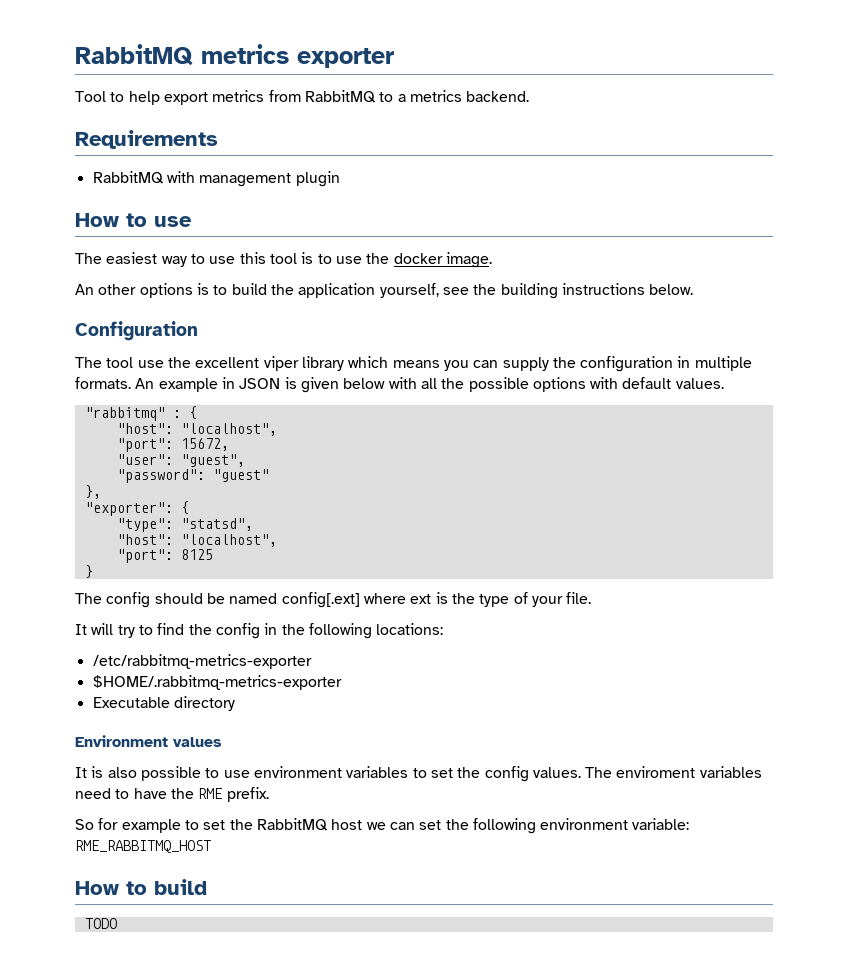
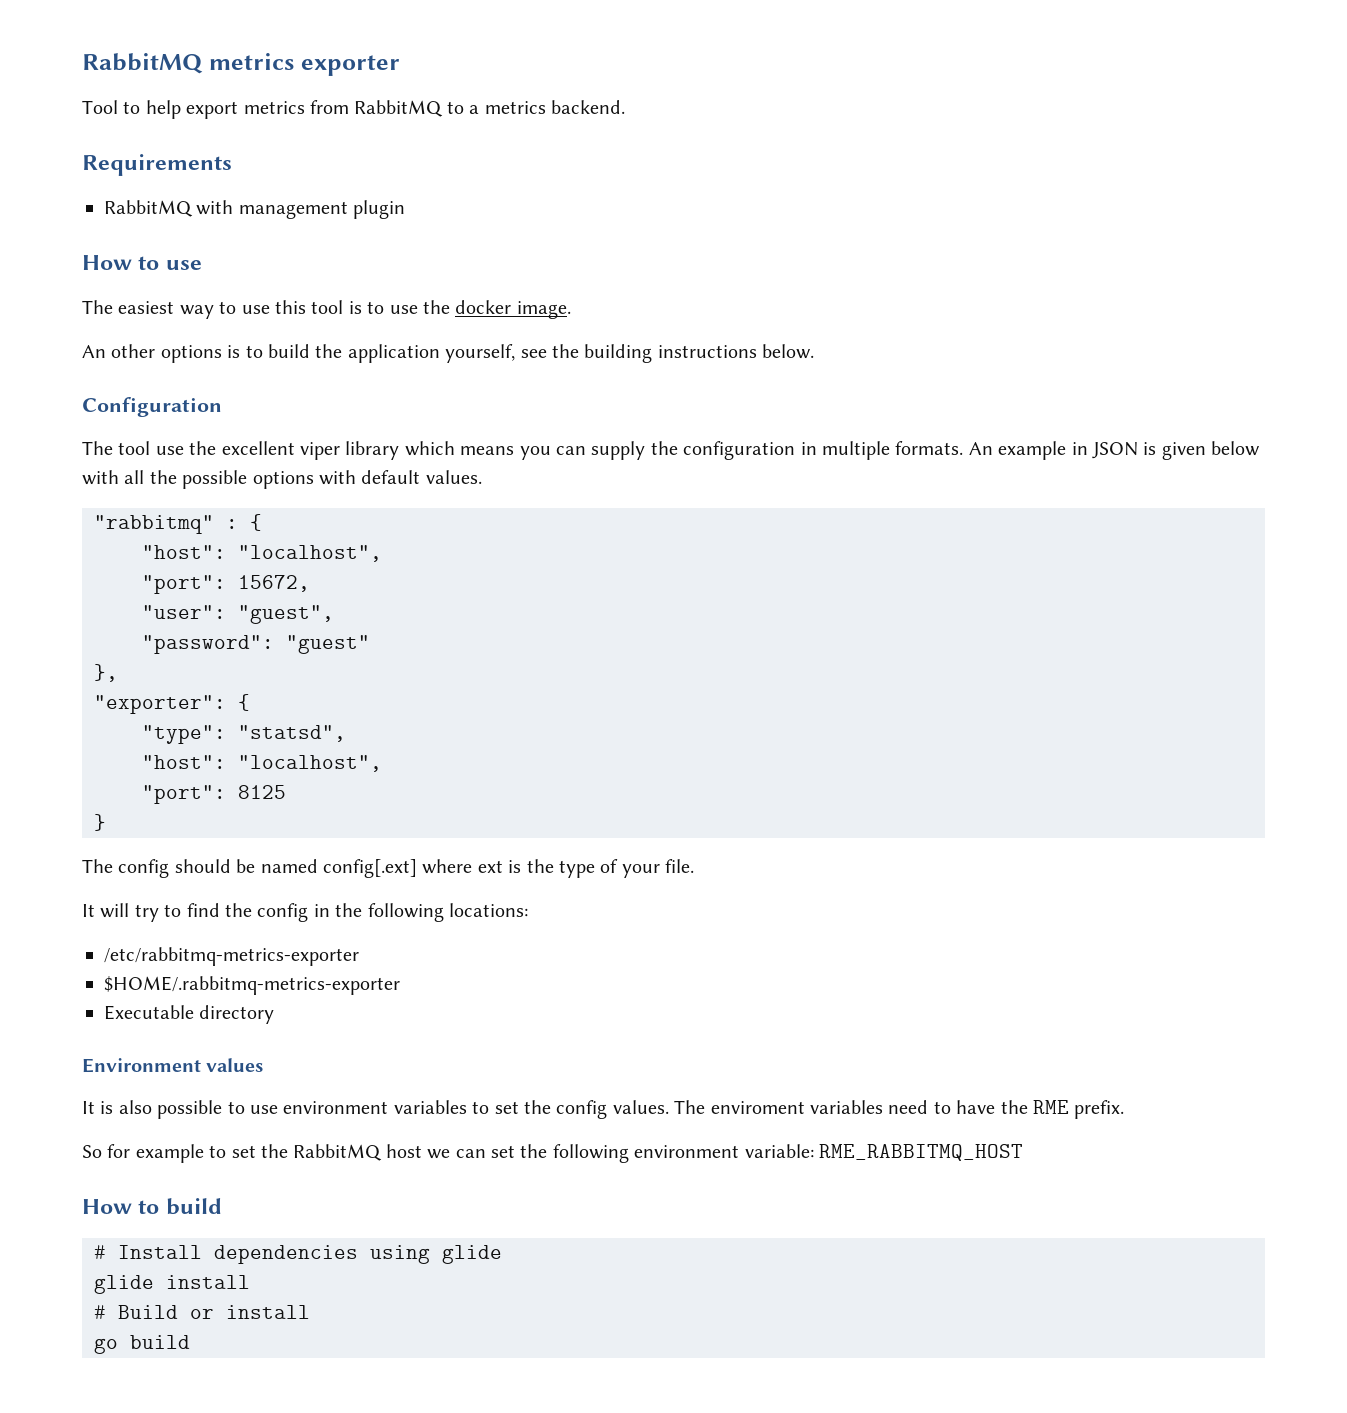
[84,918,117,929] TODO -> [94,1245,502,1264] [94,1275,250,1294] [94,1305,310,1319] [94,1335,190,1354] # Install dependencies using glide // glide install // # Build or install // go build

